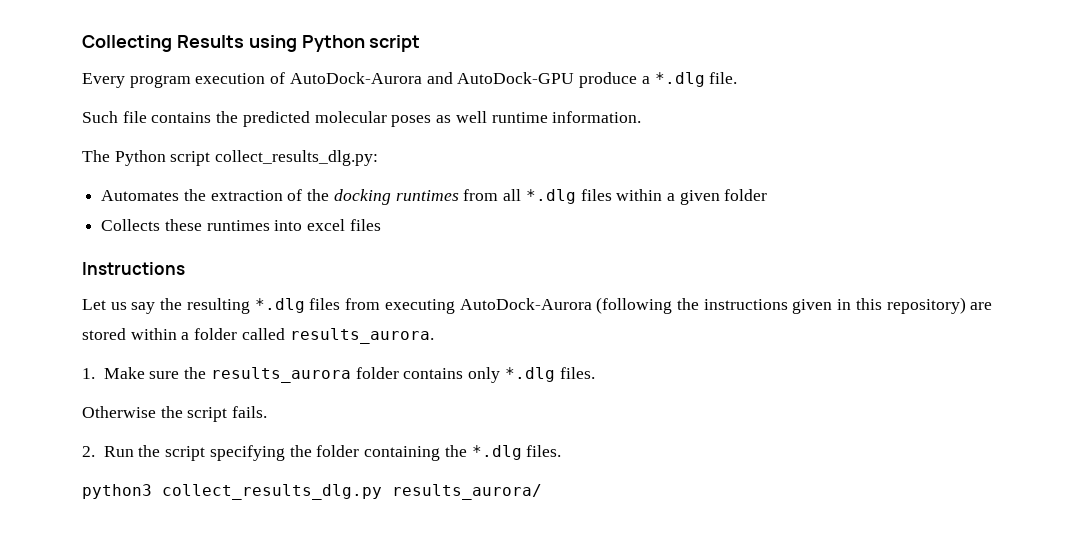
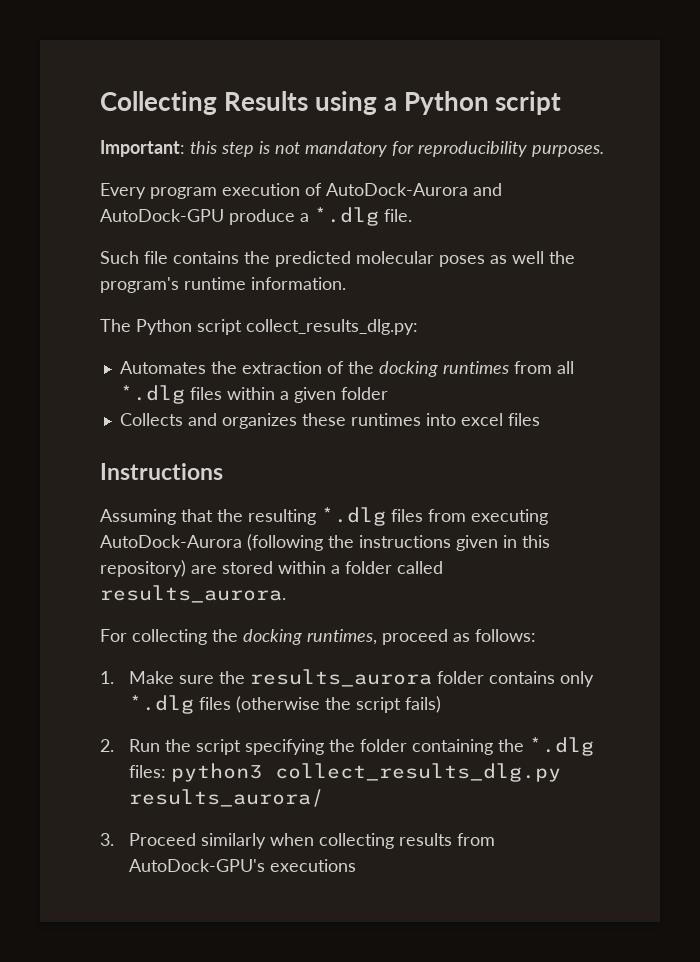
[301,35,421,52] Python script -> [383,91,562,115] [100,140,604,157] a Python script // Important: this step is not mandatory for reproducibility purposes.
(487, 117) none -> [549,251,575,264] [100,277,179,293] the program's
(161, 225) none -> [187,413,297,429] and organizes
[82,299,156,314] Let us say -> [100,509,213,525] Assuming that
(434, 336) none -> [100,629,536,645] // For collecting the docking runtimes, proceed as follows:
[559,367,595,379] [82,406,268,422] files. // Otherwise the script fails. -> [199,696,442,713] files (otherwise the script fails)
[526,445,562,457] files. // -> [129,765,167,778] files:
(542, 492) none -> [100,833,496,849] [129,859,357,872] // 3. Proceed similarly when collecting results from AutoDock-GPU's executions

